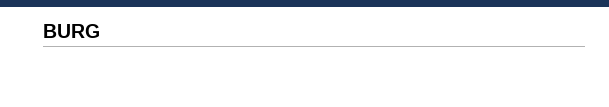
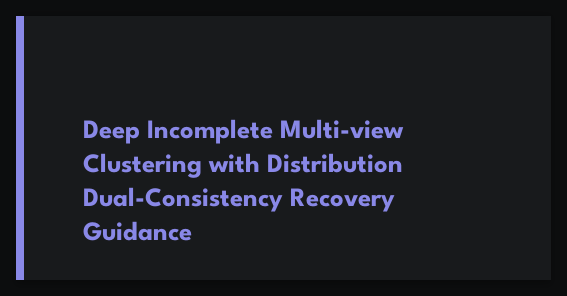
[43,24,100,38] BURG -> [83,119,405,144] [83,153,404,178] [83,187,396,212] [83,221,192,241] Deep Incomplete Multi-view Clustering with Distribution Dual-Consistency Recovery Guidance

